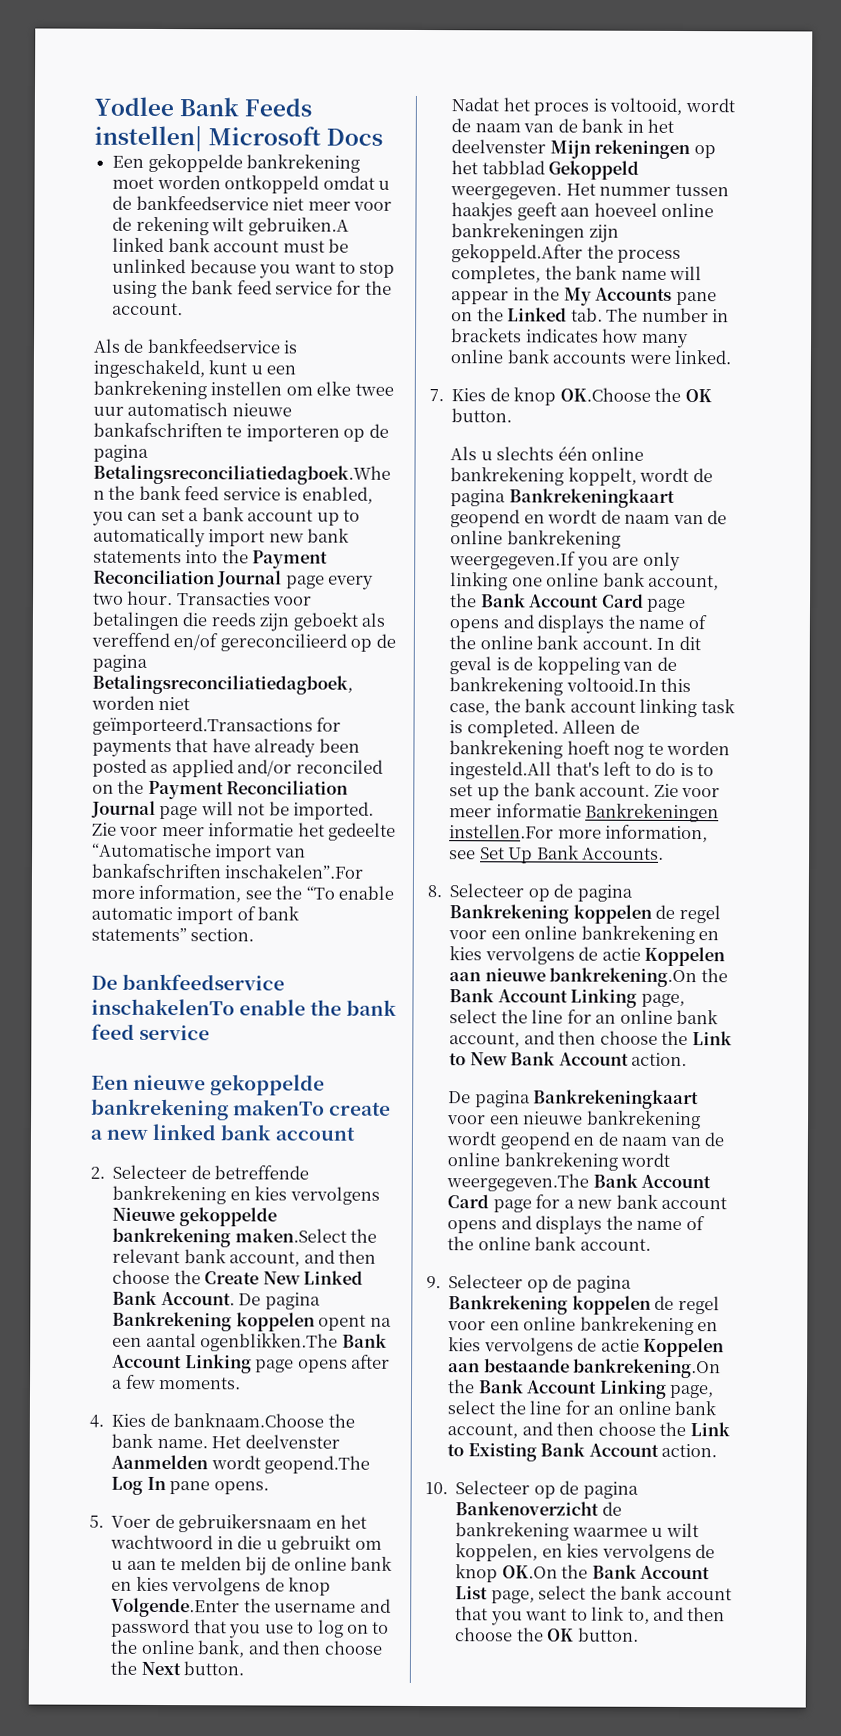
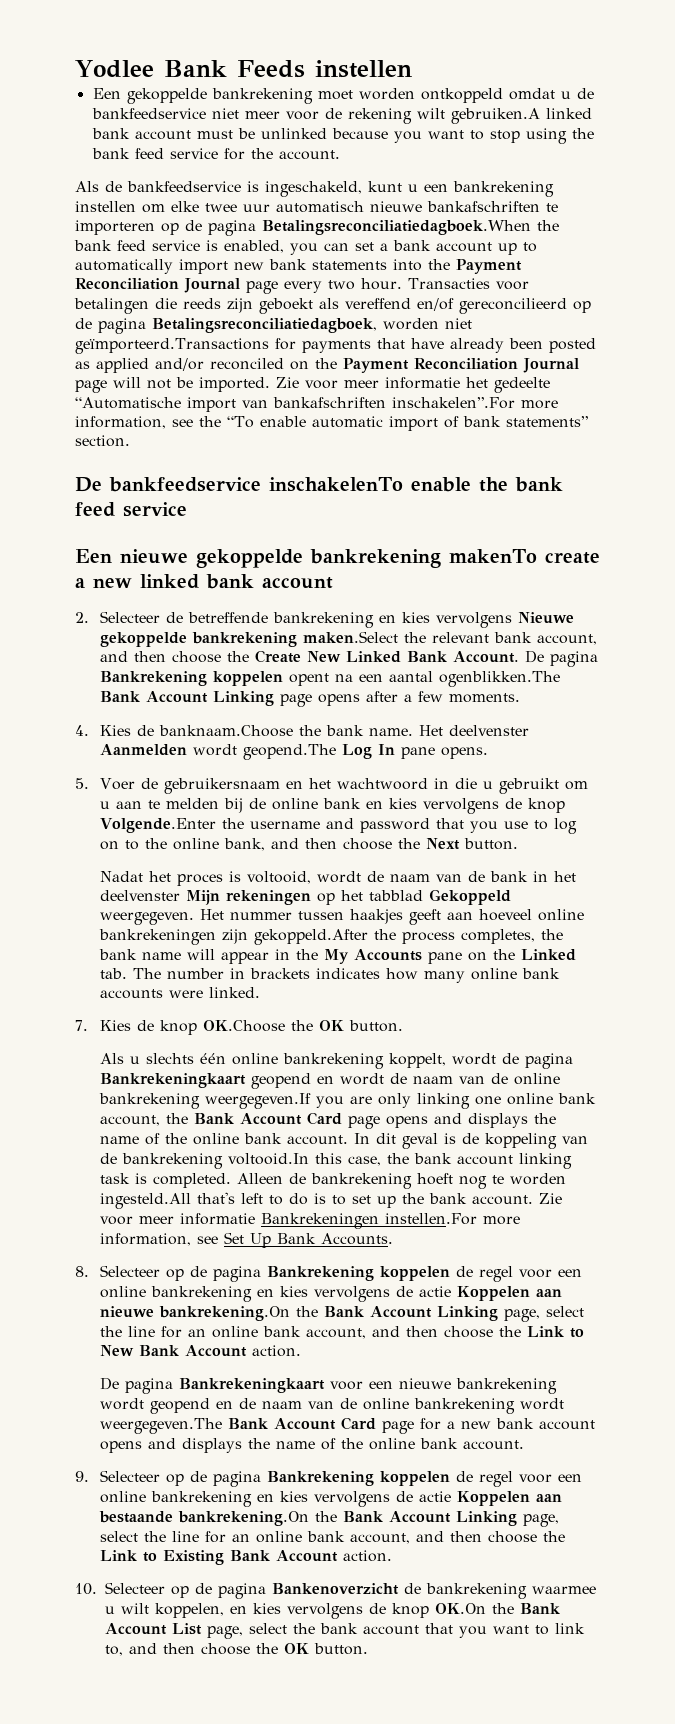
[94,125,384,153] instellen| Microsoft Docs -> [314,60,412,78] instellen

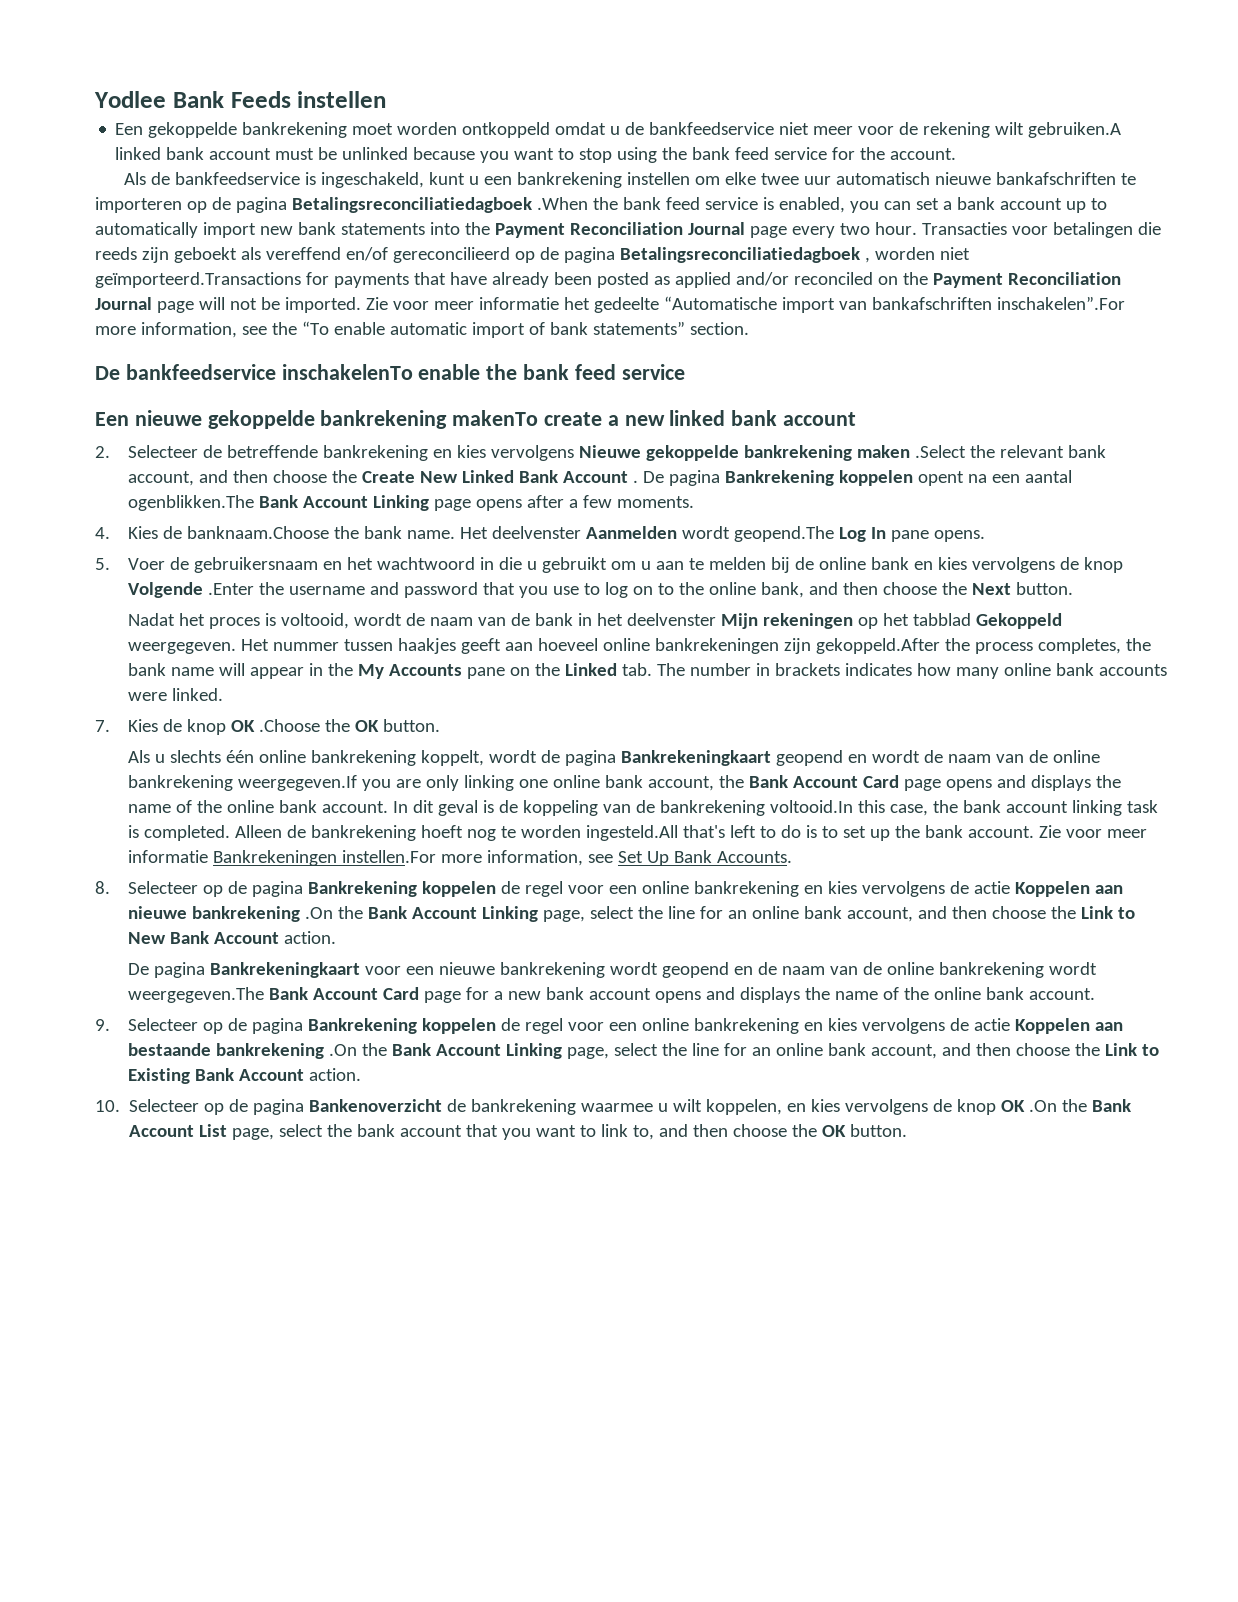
[262,220,531,235] Betalingsreconciliatiedagboek.When -> [291,197,588,213] Betalingsreconciliatiedagboek .When
[152,318,377,333] Betalingsreconciliatiedagboek, -> [619,247,870,263] Betalingsreconciliatiedagboek ,
[302,631,398,643] maken.Select -> [857,445,967,458] maken .Select
[452,651,519,663] Account. -> [563,471,639,483] Account .
[99,818,216,833] Volgende.Enter -> [128,582,255,598] Volgende .Enter
[202,1020,285,1032] OK.Choose -> [231,719,321,732] OK .Choose
[158,1306,290,1321] bankrekening.On -> [192,906,334,922] bankrekening .On
[177,1511,309,1526] bankrekening.On -> [216,1043,358,1059] bankrekening .On
[435,1603,486,1614] OK.On -> [1001,1100,1058,1112] OK .On

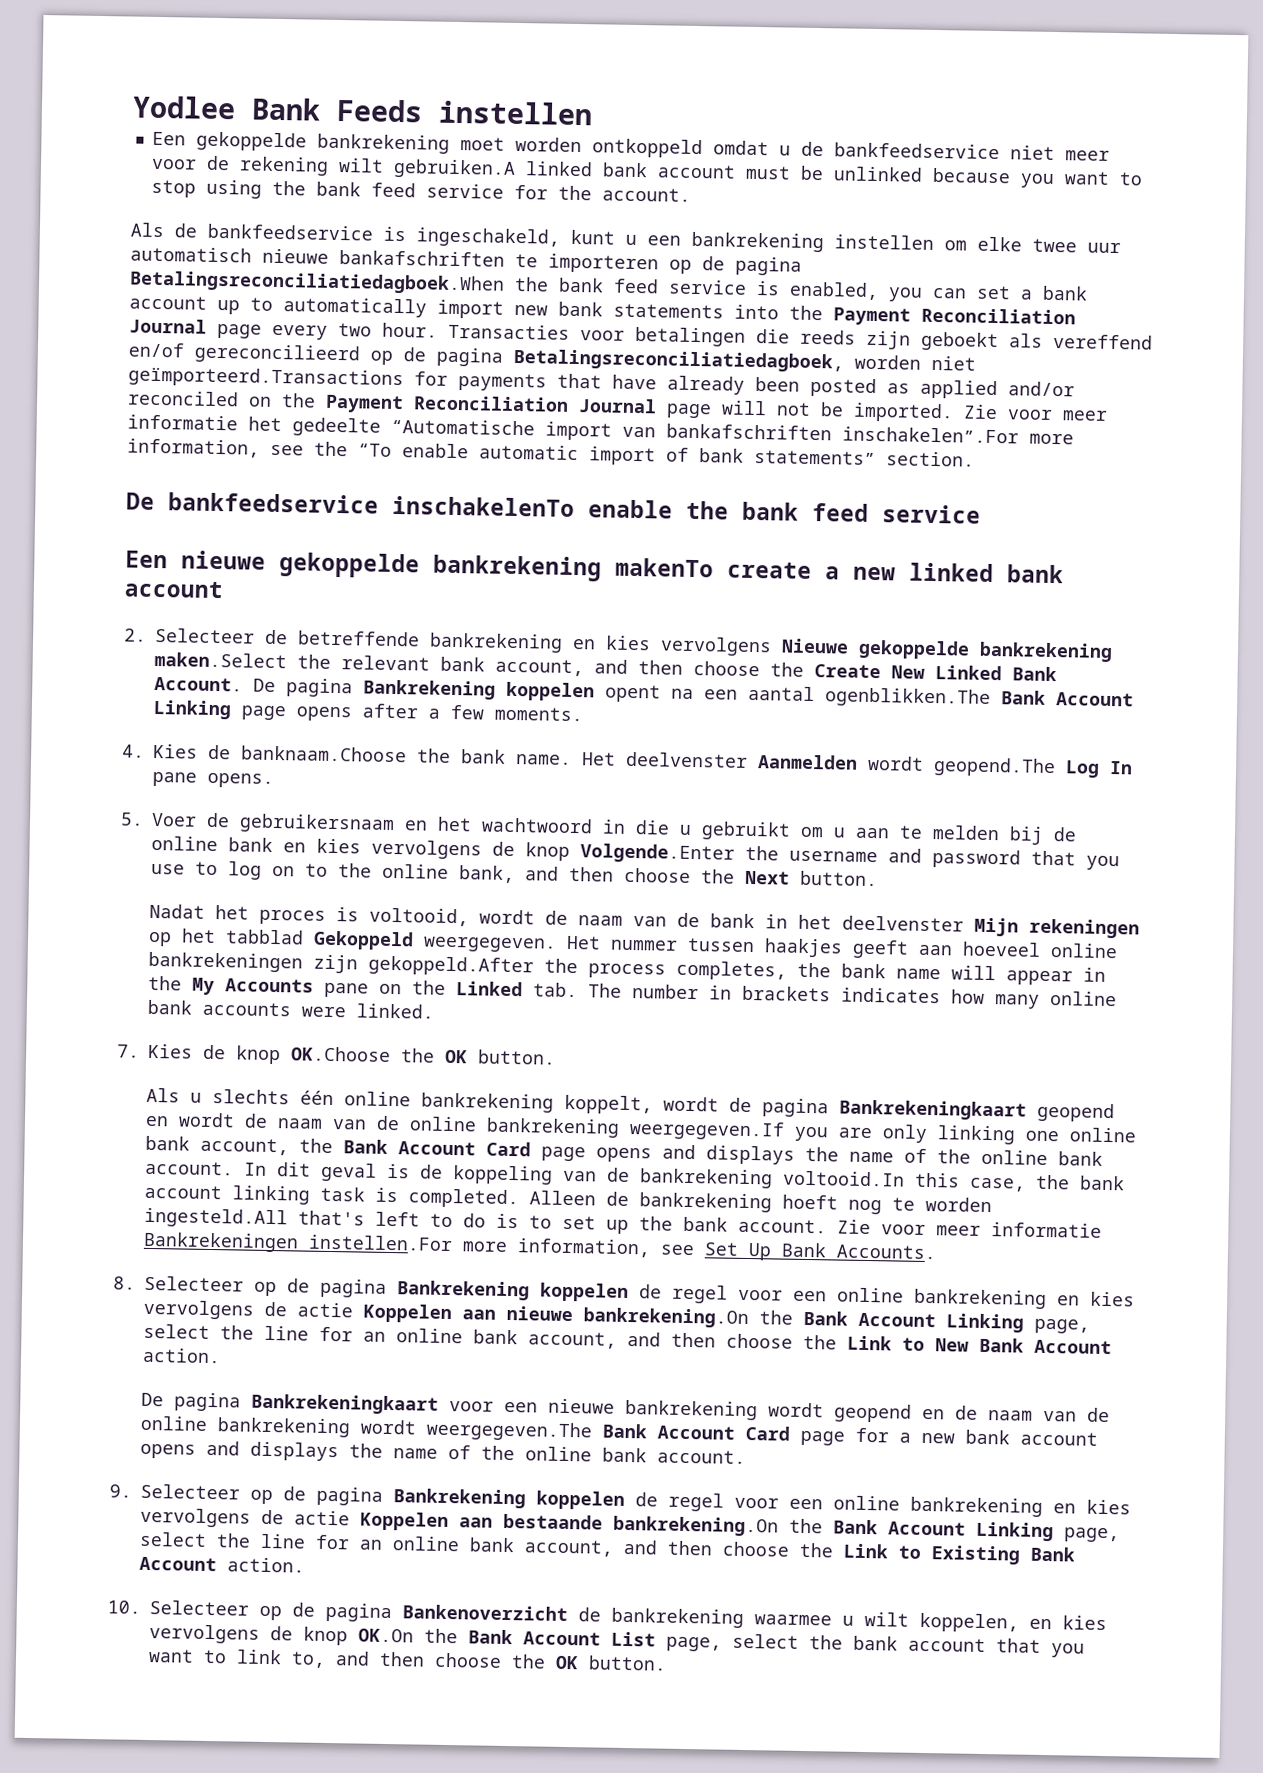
[291,197,588,213] Betalingsreconciliatiedagboek .When -> [129,270,505,295] Betalingsreconciliatiedagboek.When
[619,247,870,263] Betalingsreconciliatiedagboek , -> [513,348,844,373] Betalingsreconciliatiedagboek,
[857,445,967,458] maken .Select -> [154,651,287,669] maken.Select
[563,471,639,483] Account . -> [154,676,243,692] Account.
[128,582,255,598] Volgende .Enter -> [580,843,735,864] Volgende.Enter
[231,719,321,732] OK .Choose -> [291,1046,391,1062] OK.Choose
[192,906,334,922] bankrekening .On -> [583,1307,749,1329] bankrekening.On
[216,1043,358,1059] bankrekening .On -> [613,1515,779,1537] bankrekening.On
[1001,1100,1058,1112] OK .On -> [358,1628,414,1643] OK.On

